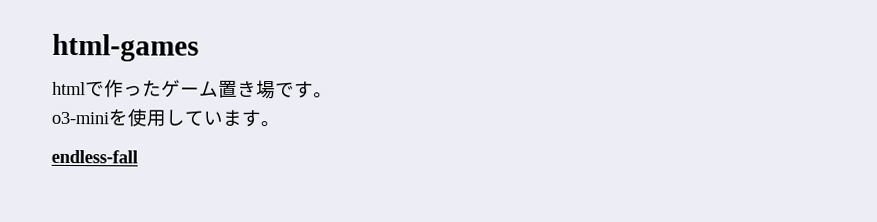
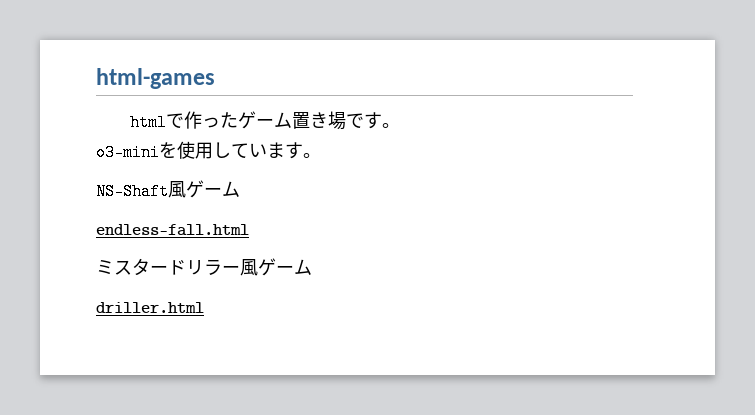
[51,149,138,164] endless-fall -> [96,180,240,200] [96,224,249,236] [96,258,312,276] [96,302,204,313] NS-Shaft風ゲーム // endless-fall.html // ミスタードリラー風ゲーム // driller.html

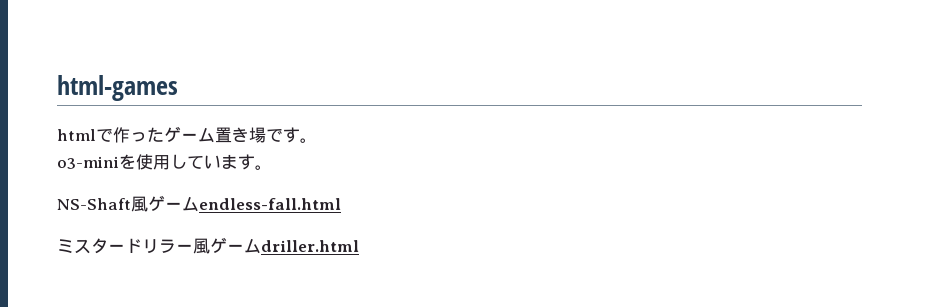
(240, 189) // -> (199, 204) none
(312, 267) // -> (261, 246) none

